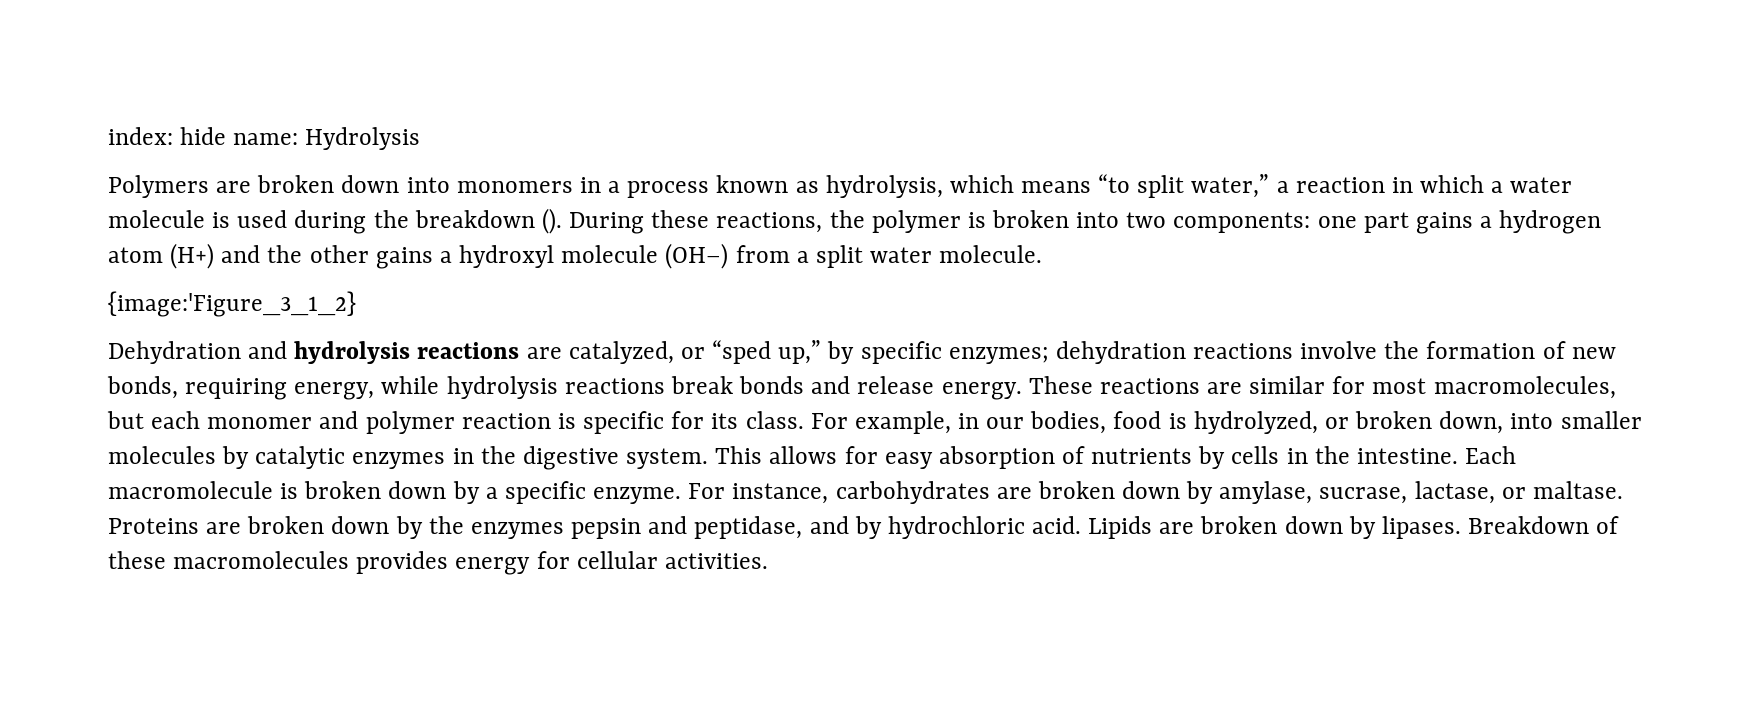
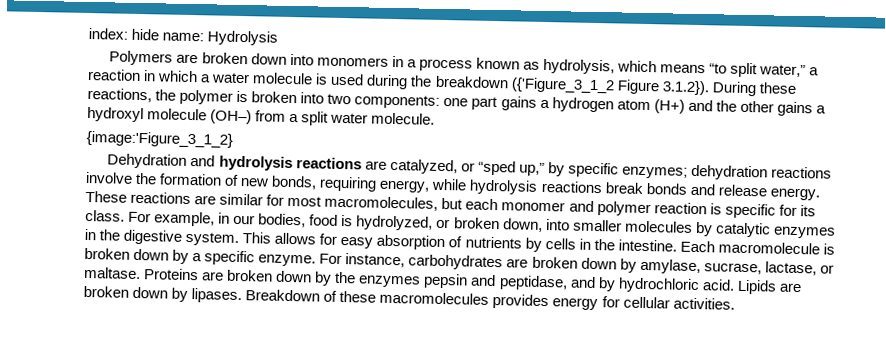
[541,208,562,234] (). -> [510,77,710,96] ({'Figure_3_1_2 Figure 3.1.2}).

